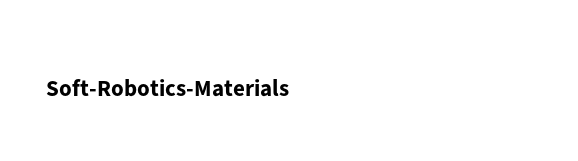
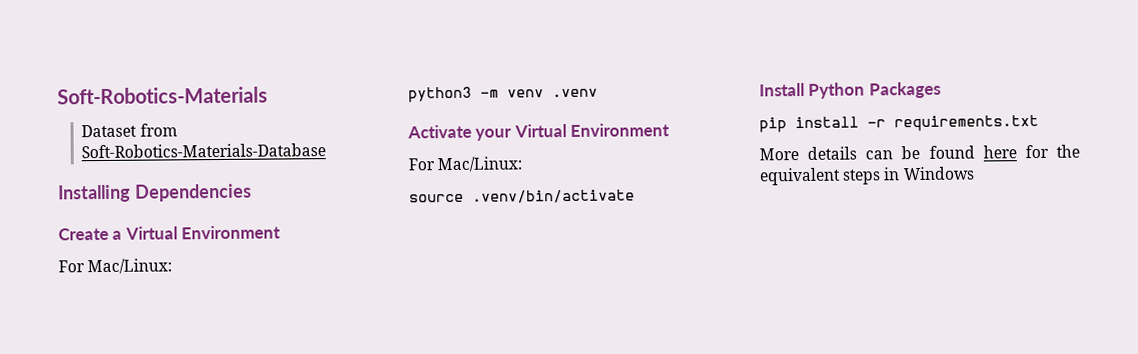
(289, 88) none -> [81,123,178,138] [81,143,327,159] [58,183,252,203] [58,225,282,241] [58,258,173,275] [408,86,598,103] [407,123,671,141] [408,156,523,173] [409,189,635,204] [759,81,941,99] [759,114,1039,133] [759,144,1080,161] [759,166,975,186] // Dataset from Soft-Robotics-Materials-Database // Installing Dependencies // Create a Virtual Environment // For Mac/Linux: // python3 -m venv .venv // Activate your Virtual Environment // For Mac/Linux: // source .venv/bin/activate // Install Python Packages // pip install -r requirements.txt // More details can be found here for the equivalent steps in Windows

